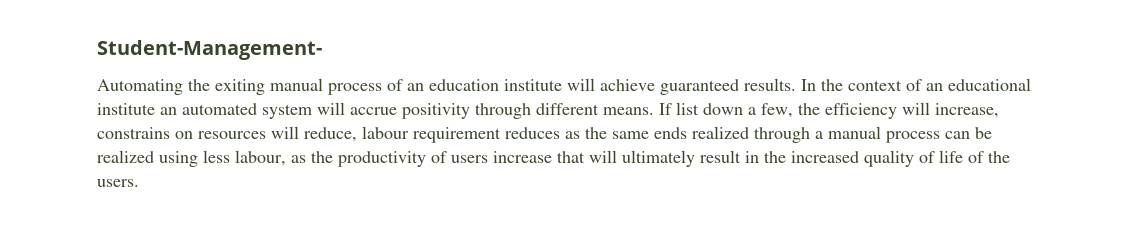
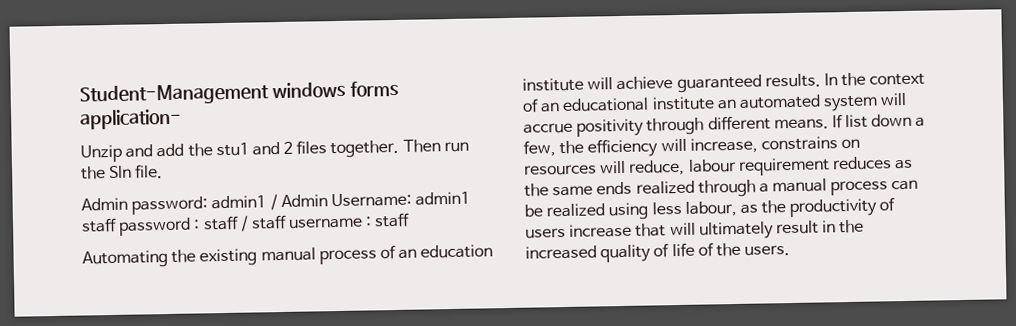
[97,40,322,60] Student-Management- -> [79,80,399,106] [80,108,182,130] [80,139,469,163] [80,164,164,180] [81,191,471,215] [81,212,411,236] Student-Management windows forms application- // Unzip and add the stu1 and 2 files together. Then run the Sln file. // Admin password: admin1 / Admin Username: admin1 staff password : staff / staff username : staff
[215,79,265,95] exiting -> [199,248,258,267] existing

